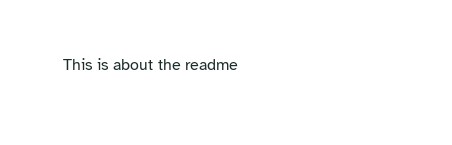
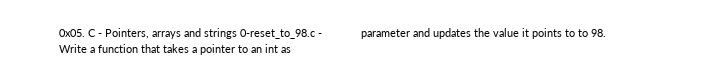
[63,58,238,70] This is about the readme -> [59,28,322,39] [59,44,291,55] [361,28,606,39] 0x05. C - Pointers, arrays and strings 0-reset_to_98.c - Write a function that takes a pointer to an int as parameter and updates the value it points to to 98.

